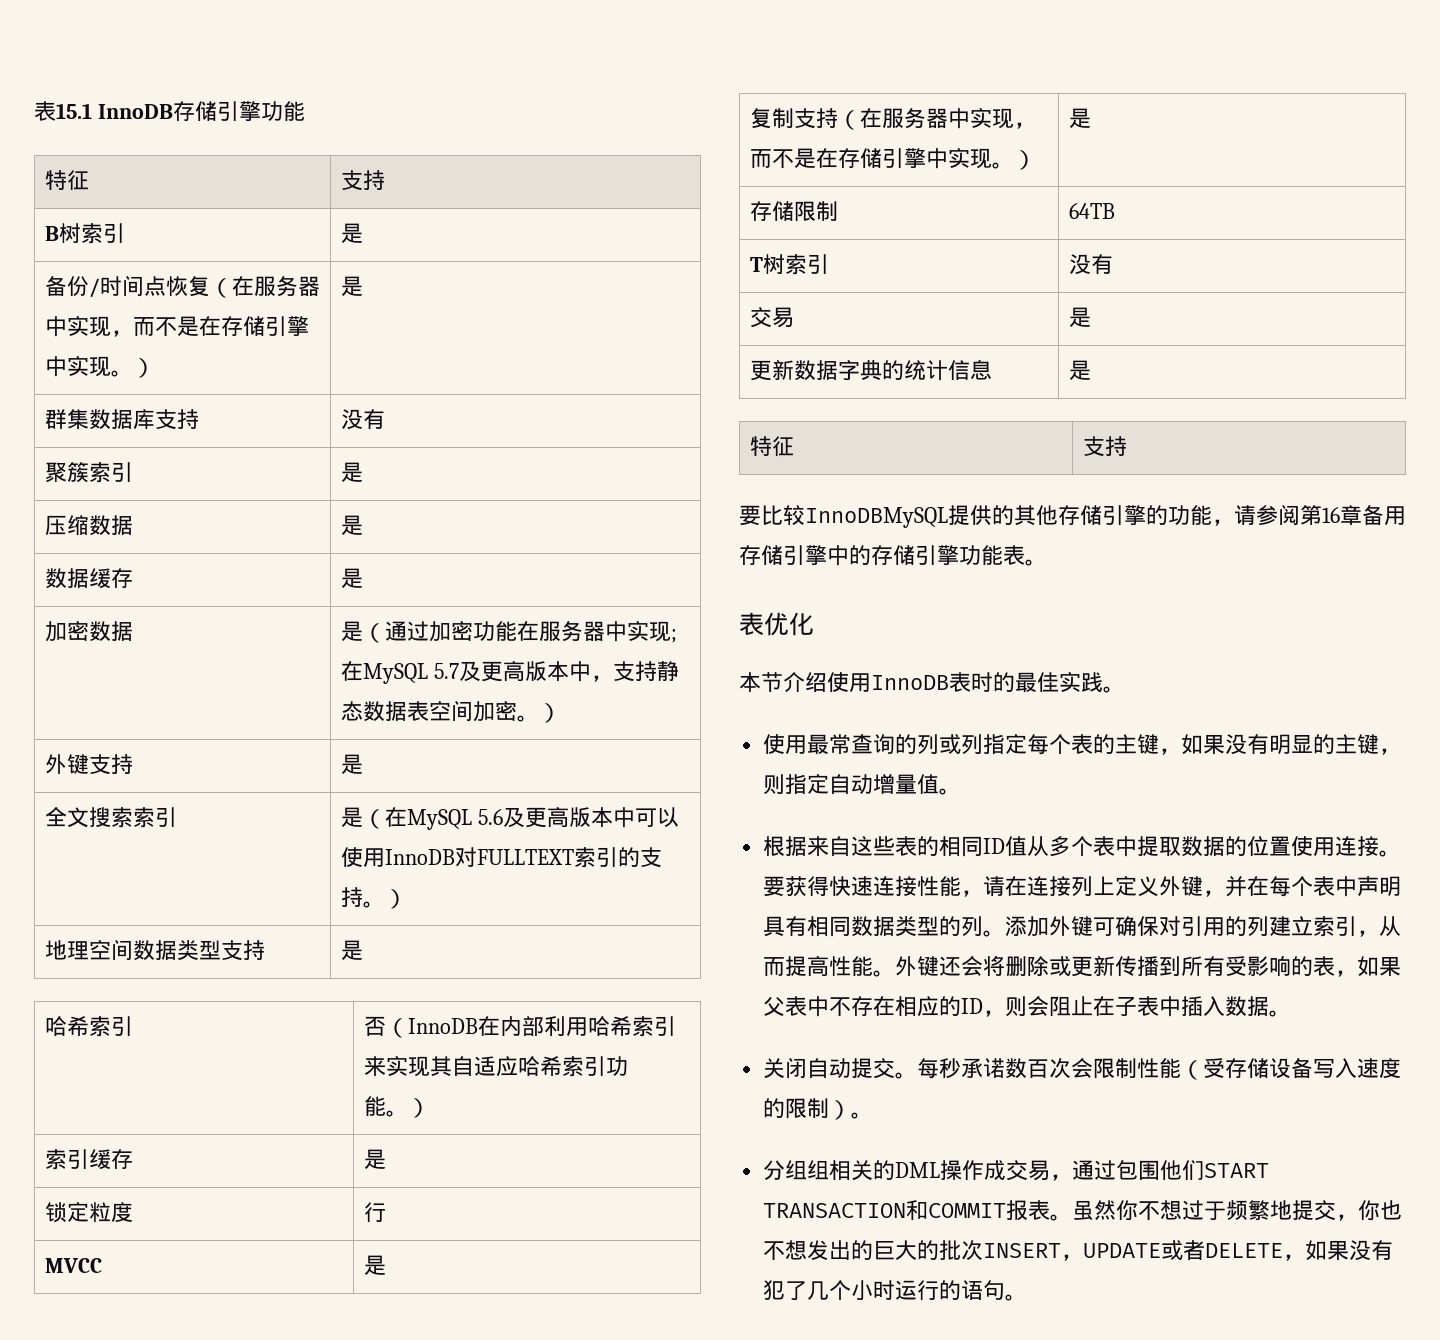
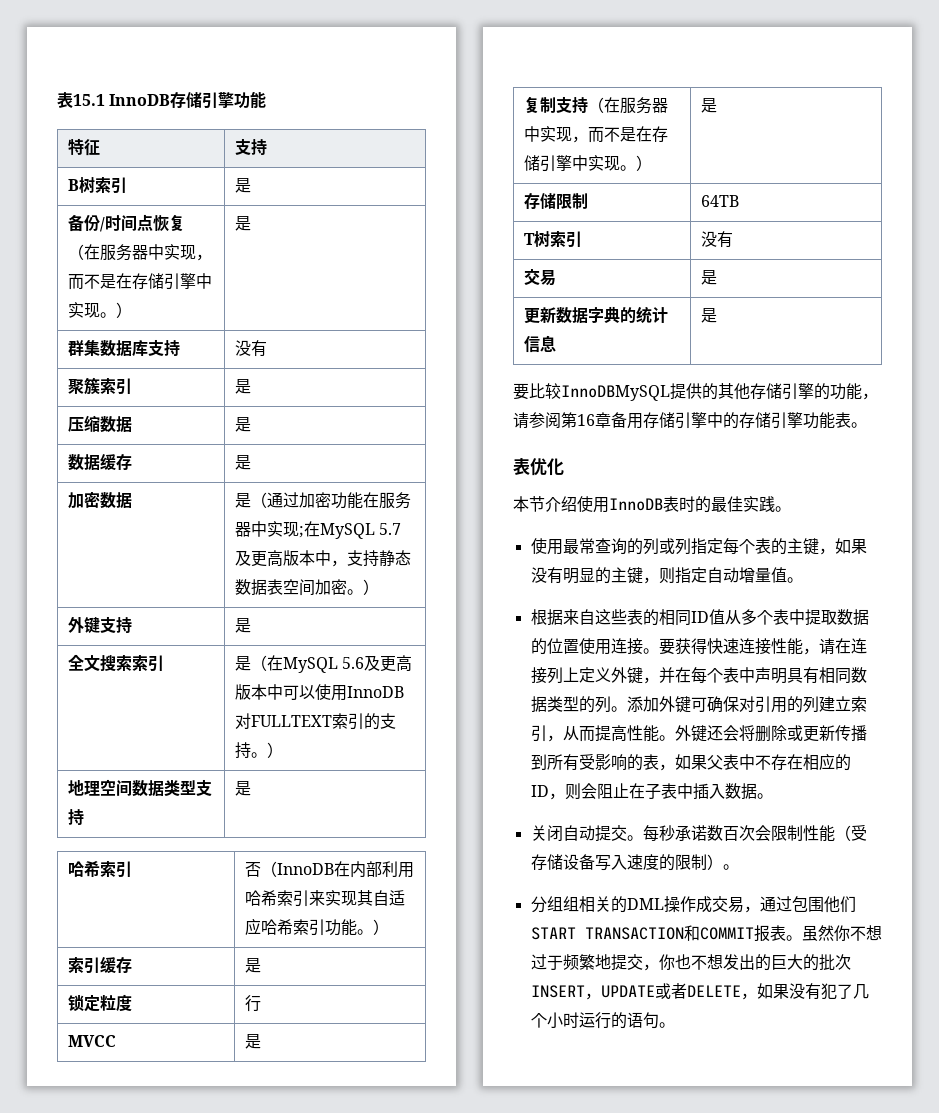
[749,436,794,457] [1082,436,1127,457] // 特征 | 支持 -> (718, 315) none

